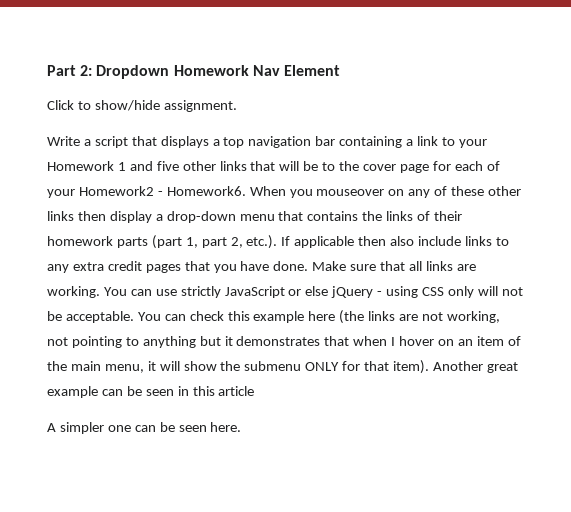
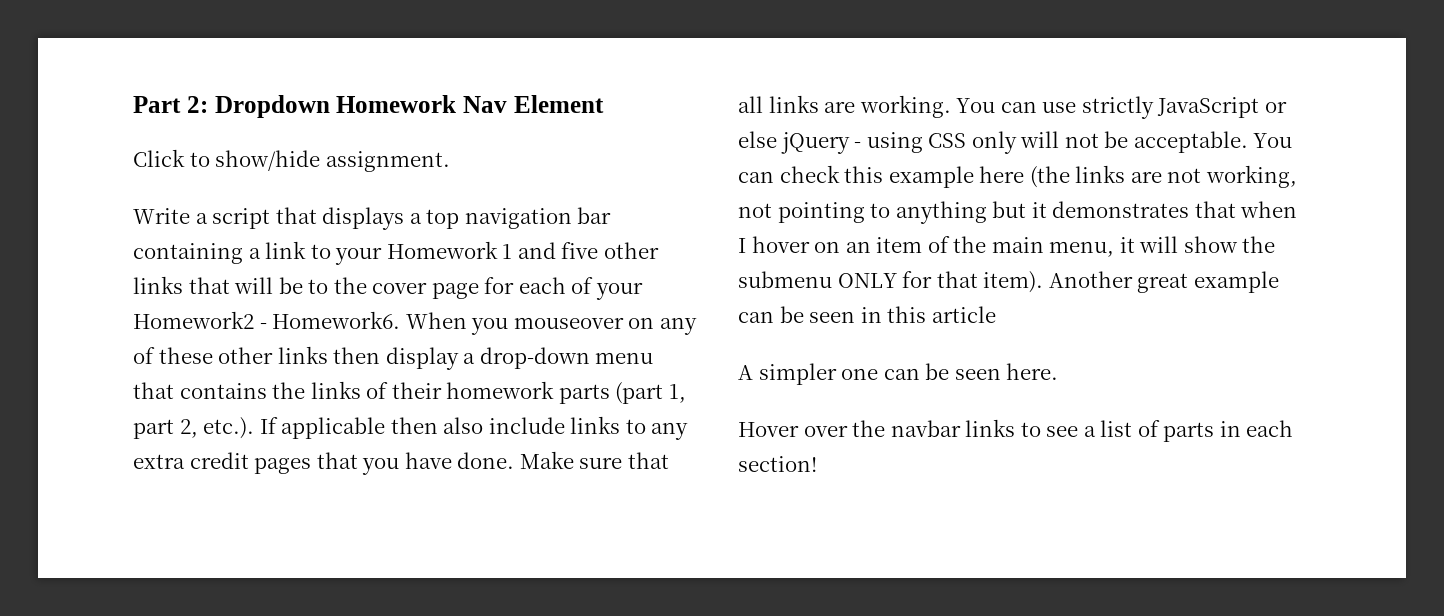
(242, 427) none -> [738,419,1294,442] [738,456,817,472] // Hover over the navbar links to see a list of parts in each section!

